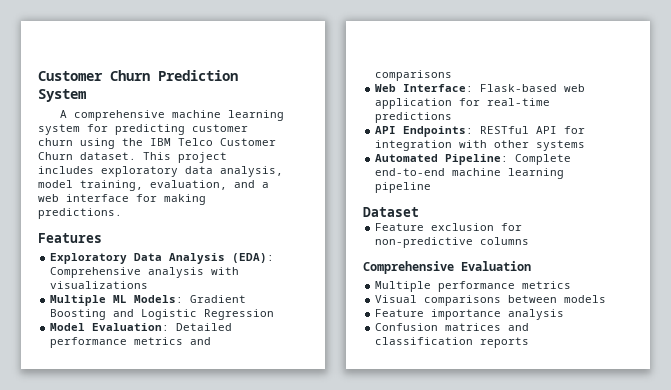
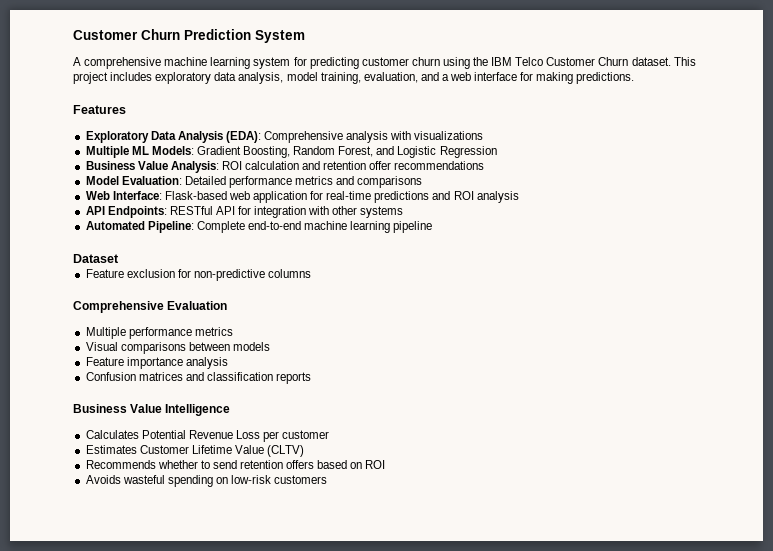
[50,309,107,320] Boosting -> [243,146,374,158] Boosting, Random Forest,
(275, 314) none -> [85,161,485,173] // Business Value Analysis: ROI calculation and retention offer recommendations
(453, 117) none -> [432,191,519,203] and ROI analysis
(530, 342) none -> [73,404,231,416] [85,430,330,442] [85,445,305,457] [85,460,386,469] [85,475,328,487] // Business Value Intelligence // Calculates Potential Revenue Loss per customer // Estimates Customer Lifetime Value (CLTV) // Recommends whether to send retention offers based on ROI // Avoids wasteful spending on low-risk customers

